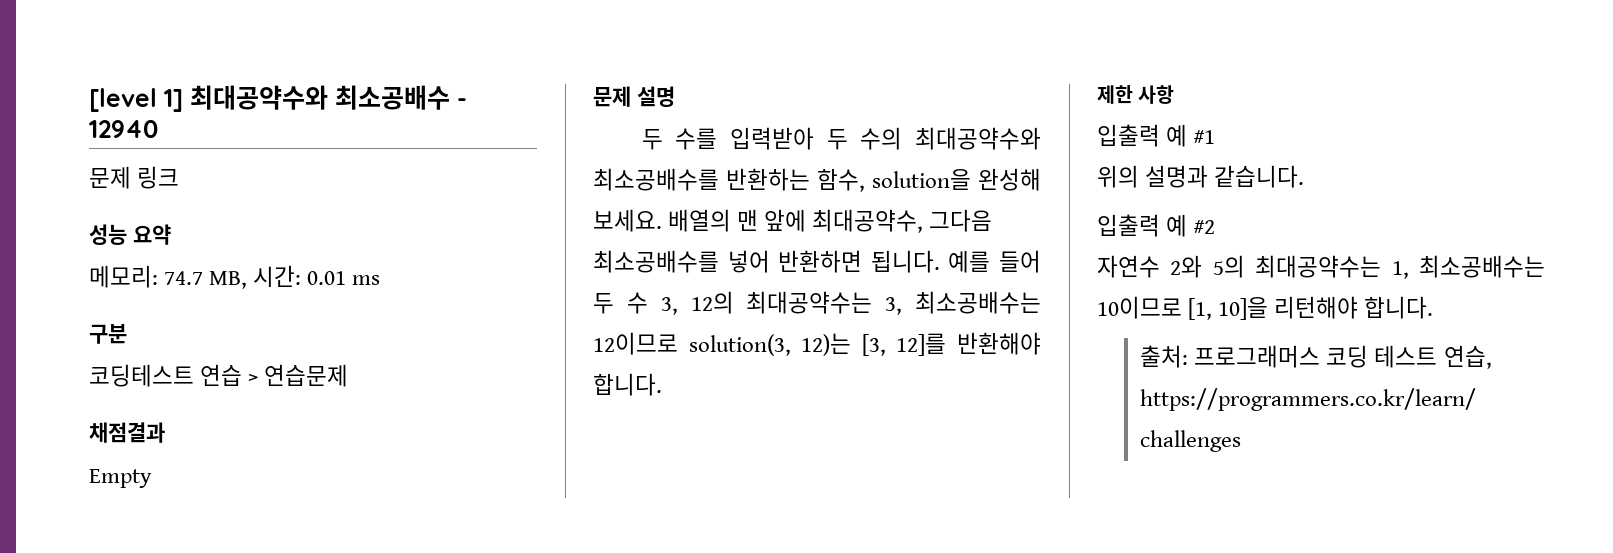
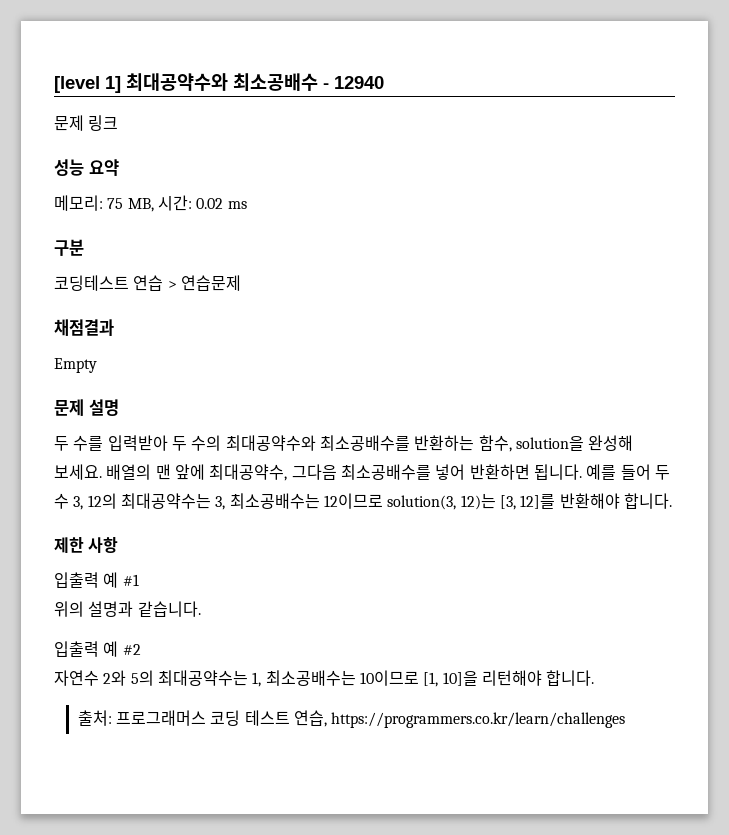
[164,271,204,285] 74.7 -> [107,198,124,209] 75
[307,271,347,285] 0.01 -> [196,198,224,209] 0.02

